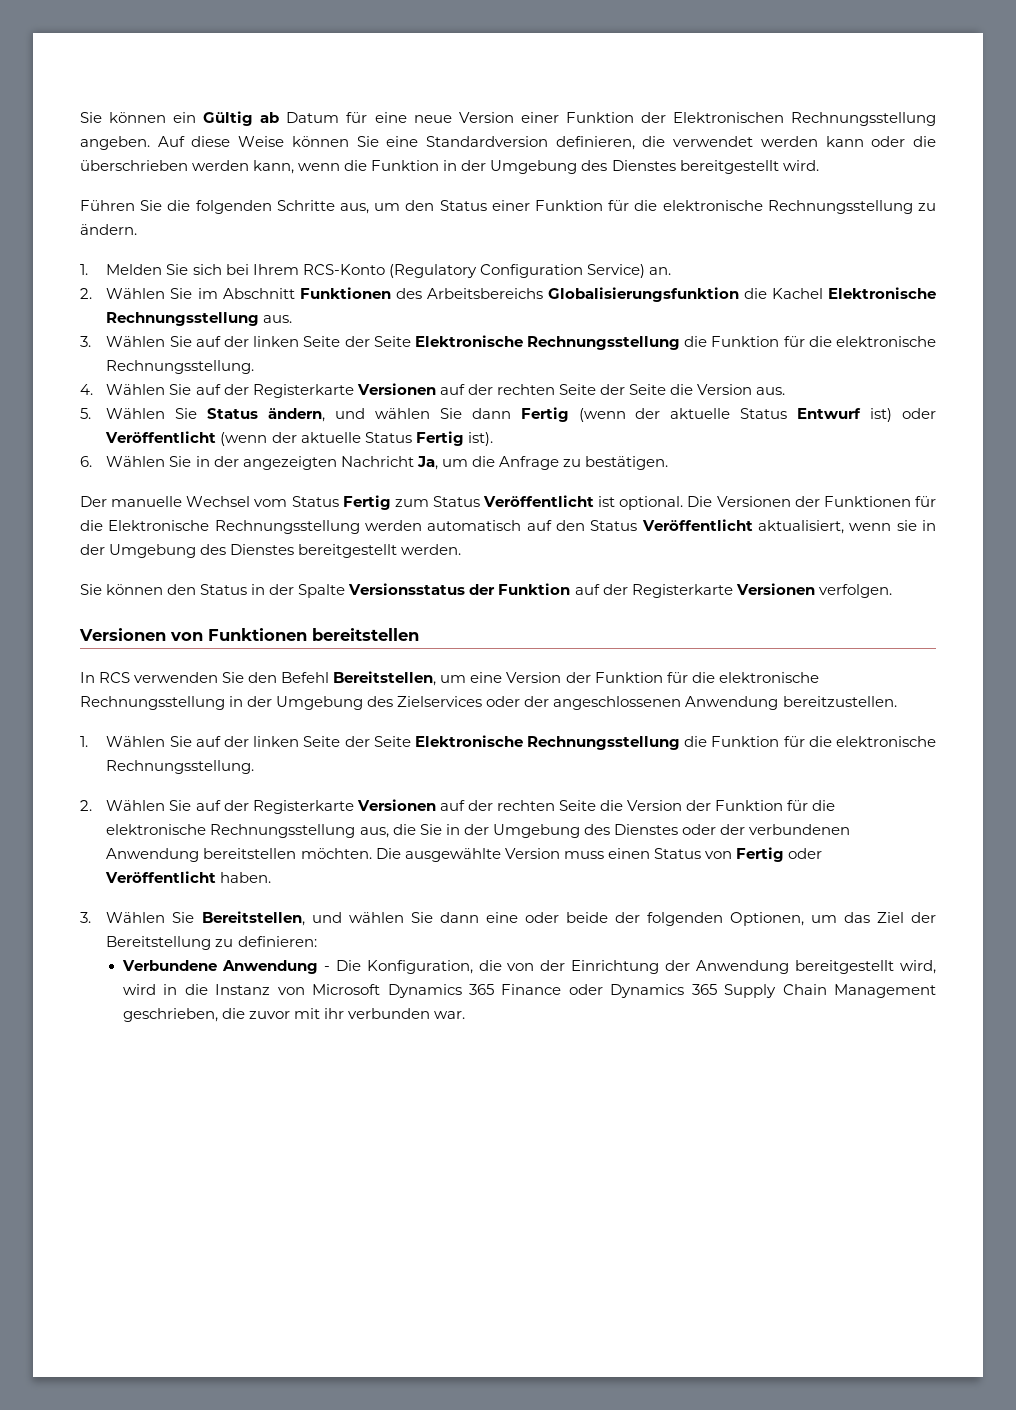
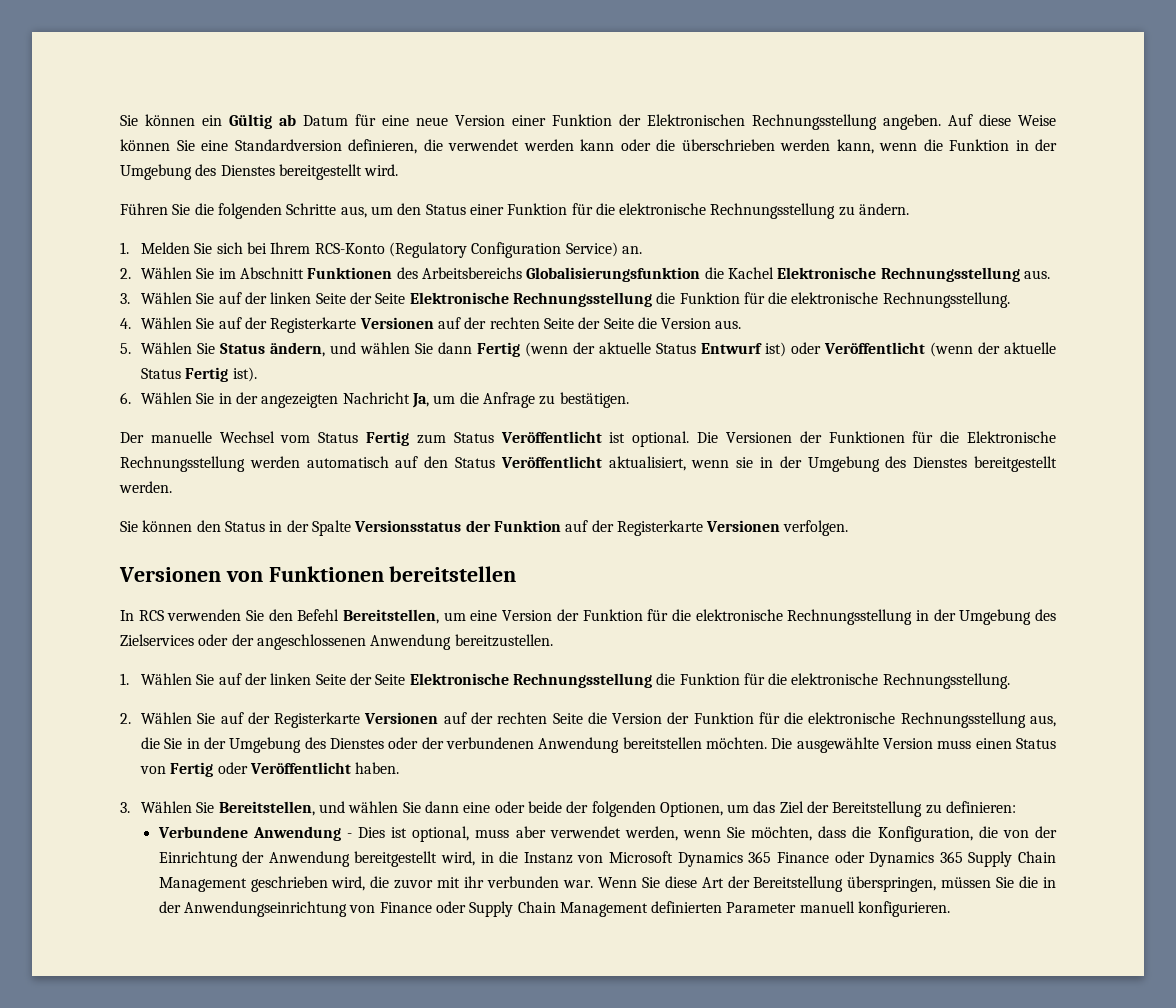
[335,960,361,971] Die -> [357,826,872,842] Dies ist optional, muss aber verwendet werden, wenn Sie möchten, dass die
[122,984,156,995] wird -> (476, 858) none
[122,1008,218,1022] geschrieben, -> [250,876,366,892] geschrieben wird,
(466, 1015) none -> [597,876,1056,892] [158,901,951,917] Wenn Sie diese Art der Bereitstellung überspringen, müssen Sie die in der Anwendungseinrichtung von Finance oder Supply Chain Management definierten Parameter manuell konfigurieren.

